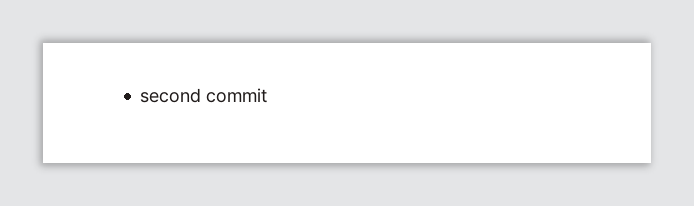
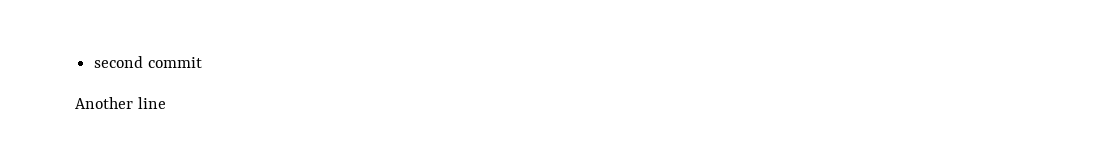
(268, 95) none -> [75,97,166,109] // Another line

